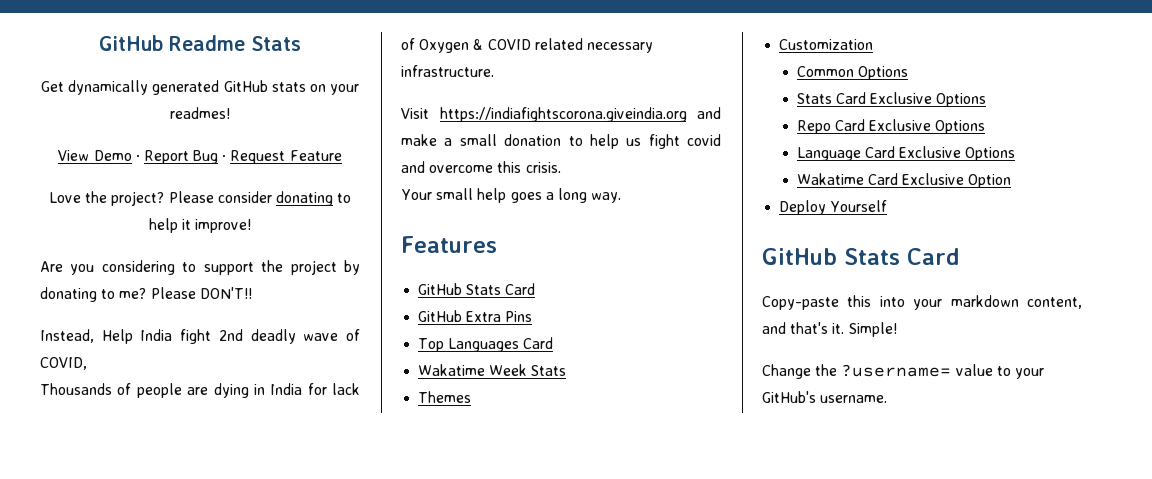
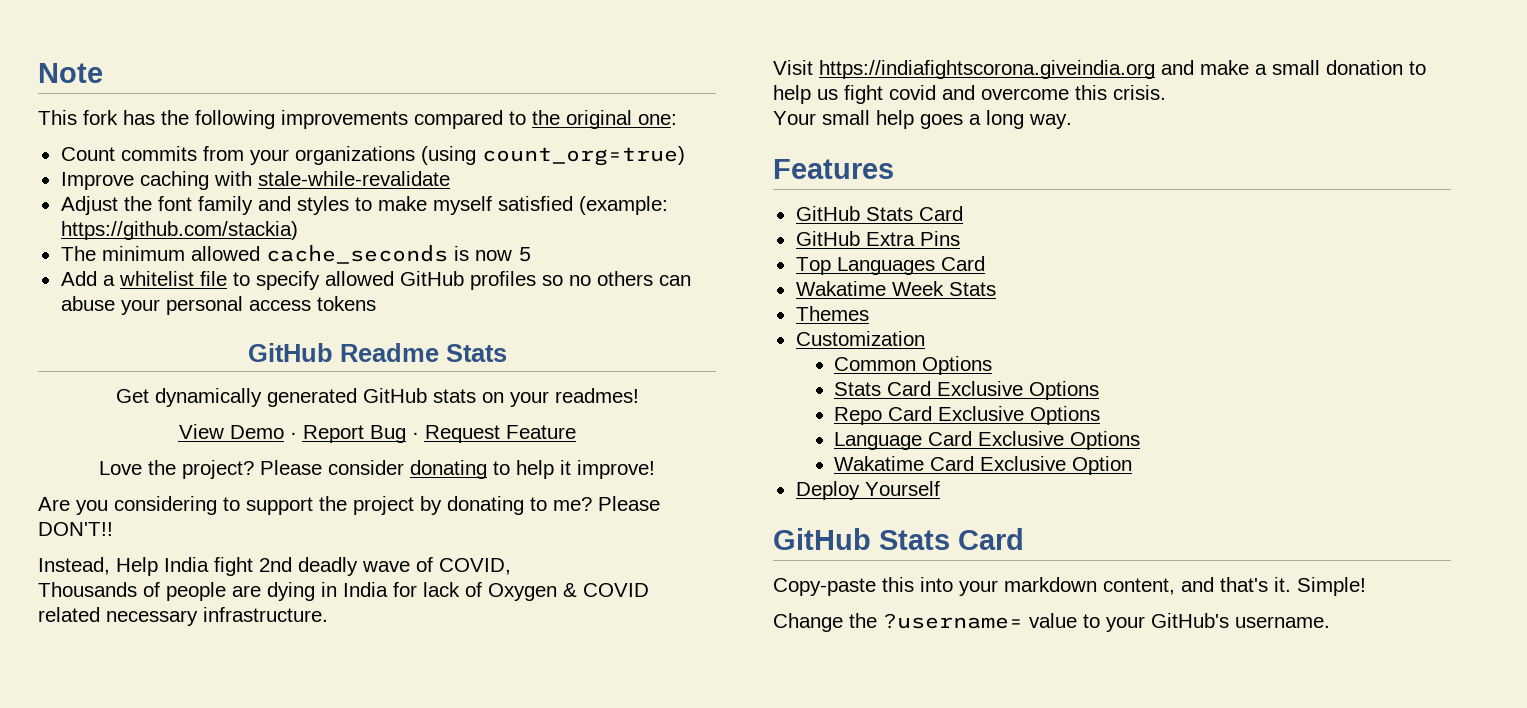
(99, 43) none -> [38,63,103,83] [38,110,677,129] [60,146,685,166] [60,171,450,190] [60,196,668,215] [60,221,298,240] [60,245,532,264] [60,271,691,290] [60,296,376,315] Note // This fork has the following improvements compared to the original one: // Count commits from your organizations (using count_org=true) // Improve caching with stale-while-revalidate // Adjust the font family and styles to make myself satisfied (example: https://github.com/stackia) // The minimum allowed cache_seconds is now 5 // Add a whitelist file to specify allowed GitHub profiles so no others can abuse your personal access tokens //

